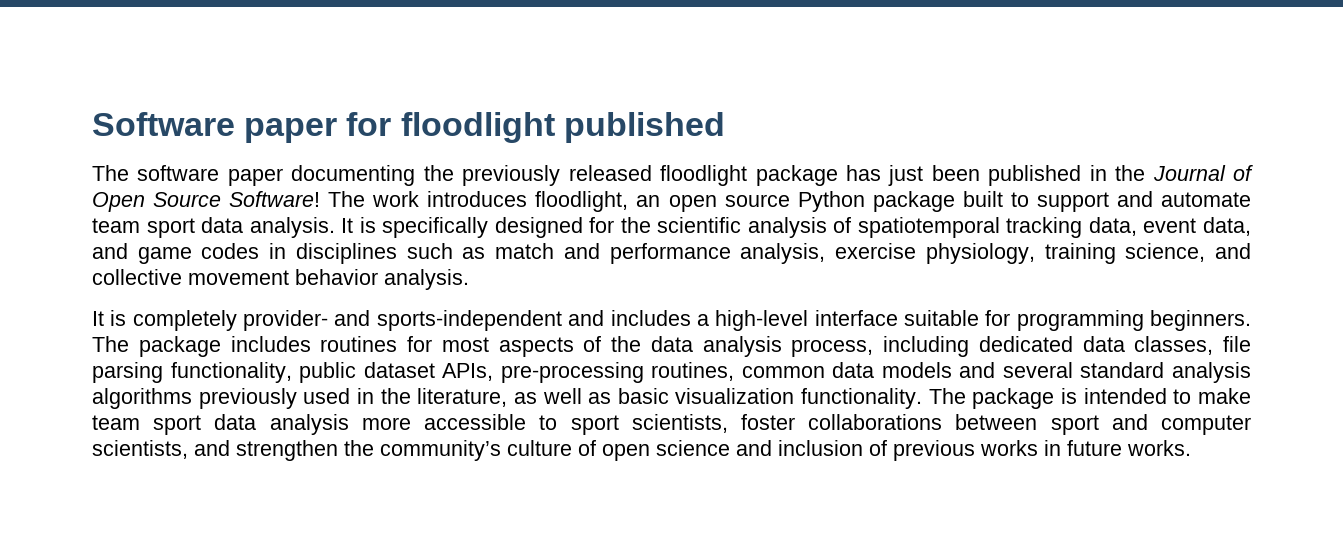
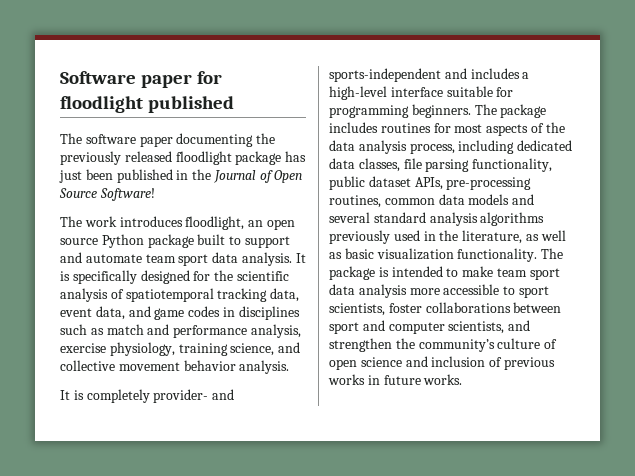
(321, 199) none -> (155, 194) //

